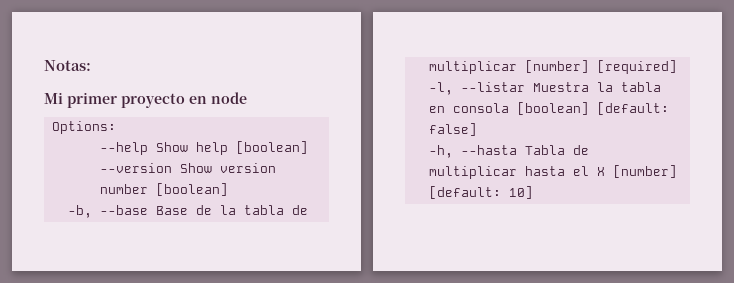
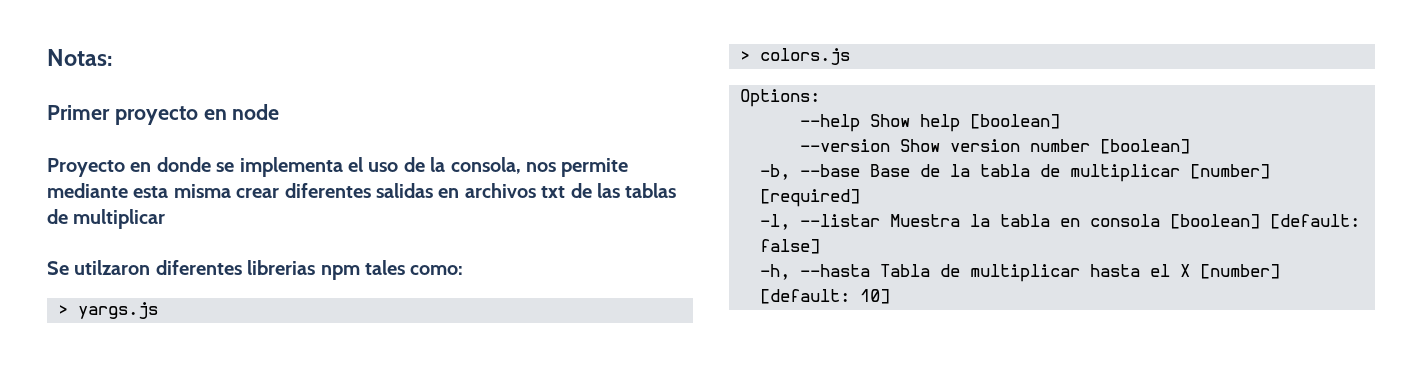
[44,92,117,108] Mi primer -> [47,105,110,120] Primer
(247, 98) none -> [47,157,629,177] [47,183,677,198] [47,209,166,229] [47,260,464,280] [58,302,159,319] [740,48,851,65] // Proyecto en donde se implementa el uso de la consola, nos permite mediante esta misma crear diferentes salidas en archivos txt de las tablas de multiplicar // Se utilzaron diferentes librerias npm tales como: // > yargs.js // > colors.js

